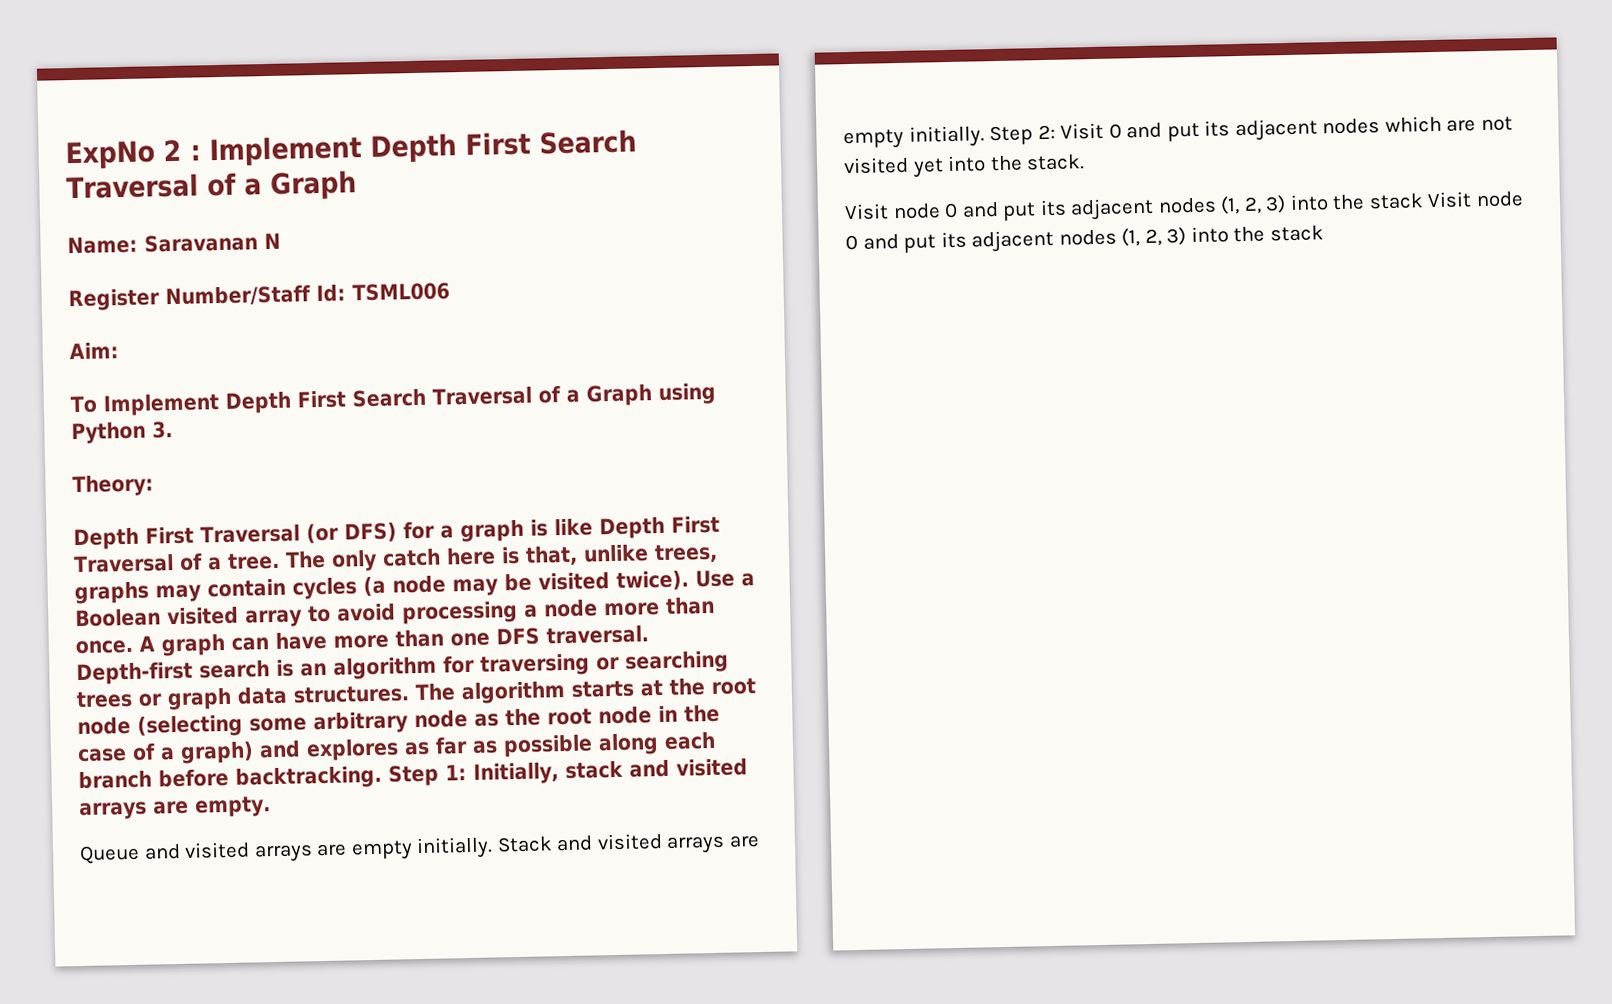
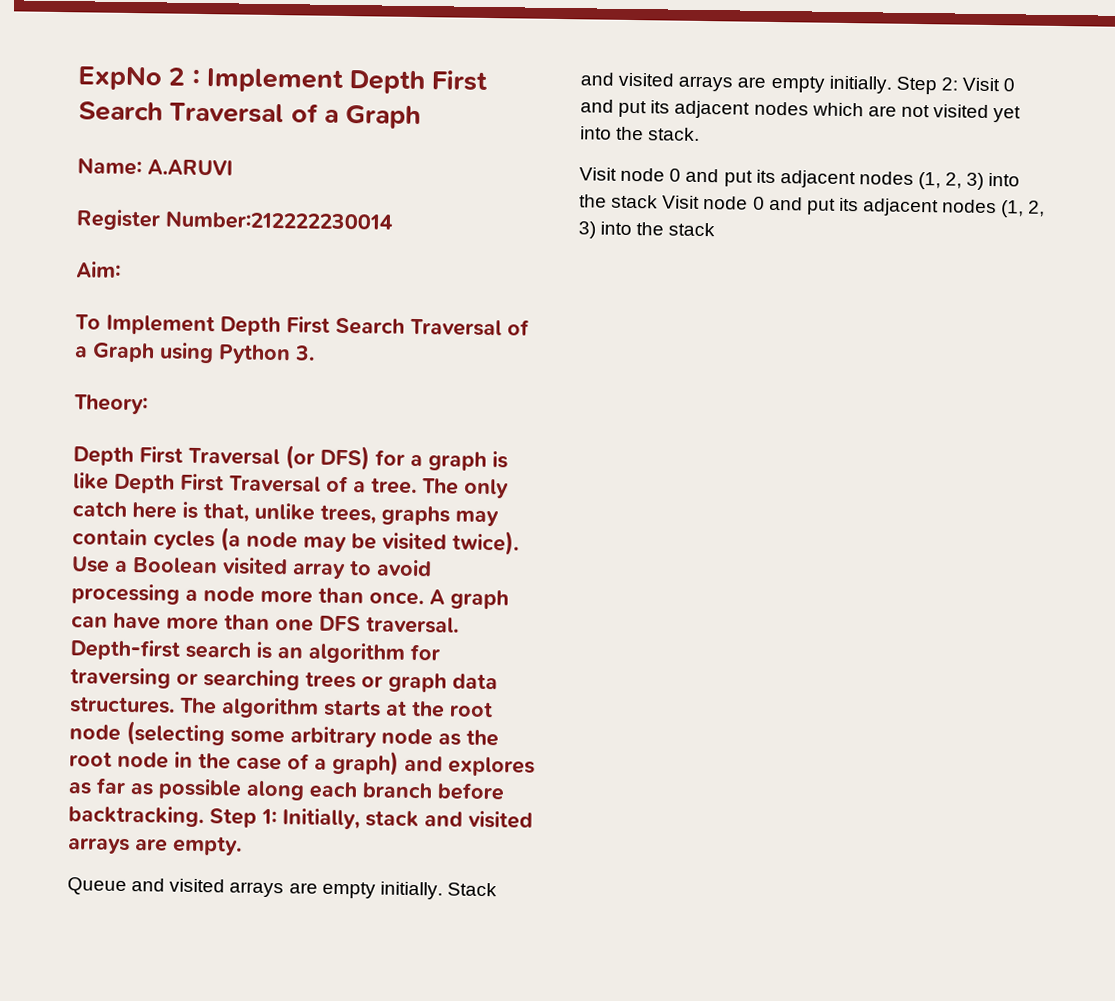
[144,232,281,253] Saravanan N -> [147,159,233,176] A.ARUVI
[165,282,450,307] Number/Staff Id: TSML006 -> [165,210,393,231] Number:212222230014

